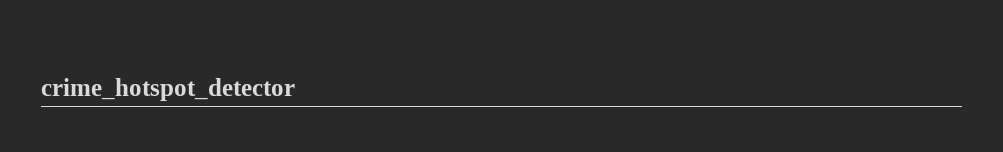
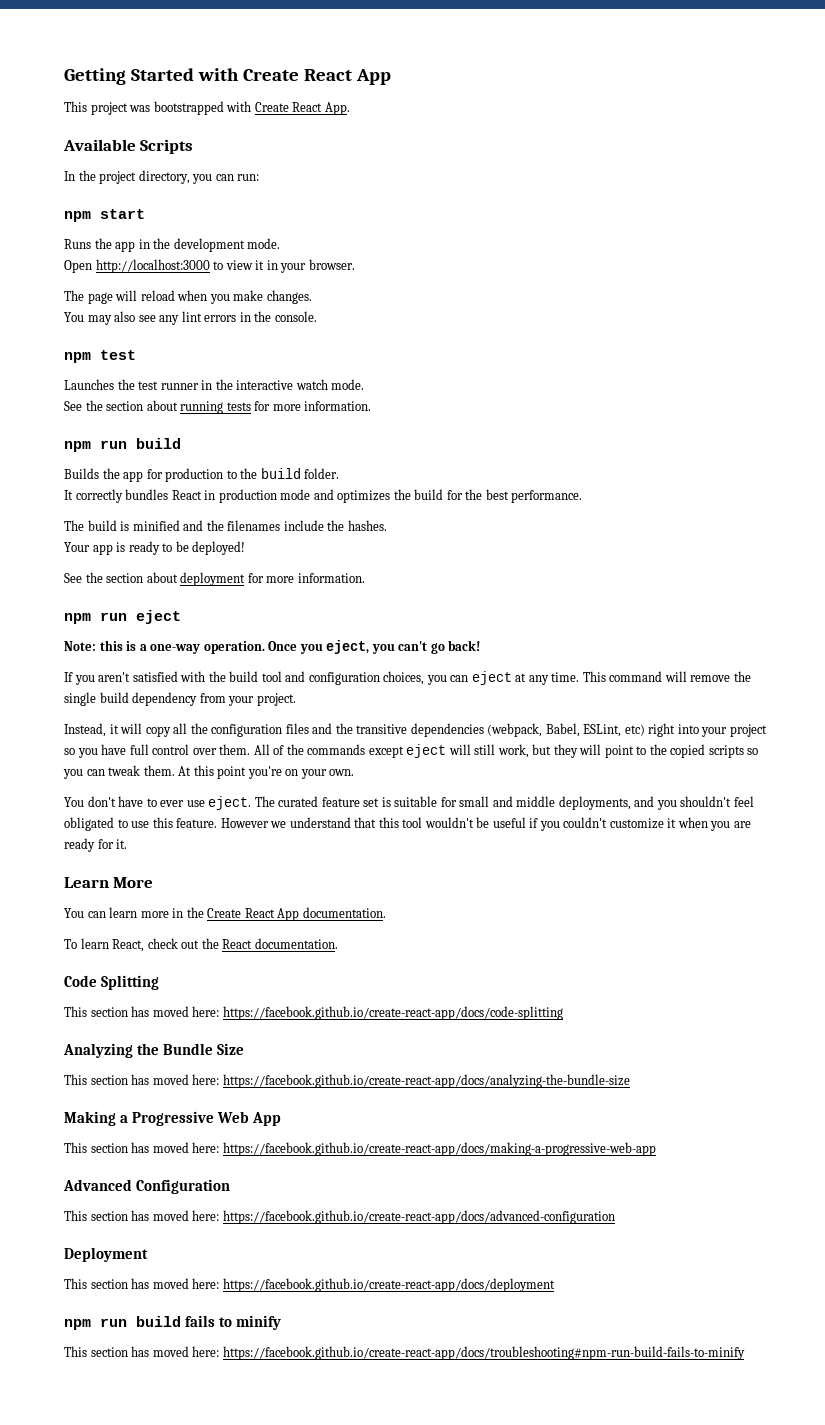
[41,78,295,101] crime_hotspot_detector -> [64,68,391,85] [64,101,350,115] [63,139,194,154] [64,170,260,184] [64,209,145,222] [64,238,281,252] [64,259,355,273] [64,290,312,304] [64,311,317,325] [64,350,136,363] [64,379,365,390] [64,400,372,414] [64,438,181,452] [64,468,340,482] [64,489,583,503] [64,520,387,531] [64,541,246,555] [64,572,365,586] [64,610,181,624] [64,640,481,654] [64,671,751,685] [64,692,296,706] [64,723,767,737] [64,744,759,758] [63,765,355,779] [64,796,754,810] [64,817,751,831] [64,838,128,852] [64,877,154,888] [64,907,386,921] [64,938,338,952] [64,975,159,990] [64,1006,563,1020] [63,1043,244,1058] [64,1074,630,1088] [64,1111,281,1126] [64,1142,656,1156] [63,1179,230,1194] [64,1210,615,1224] [64,1247,148,1262] [64,1278,555,1292] [64,1315,281,1330] [64,1346,745,1360] Getting Started with Create React App // This project was bootstrapped with Create React App. // Available Scripts // In the project directory, you can run: // npm start // Runs the app in the development mode. // Open http://localhost:3000 to view it in your browser. // The page will reload when you make changes. // You may also see any lint errors in the console. // npm test // Launches the test runner in the interactive watch mode. // See the section about running tests for more information. // npm run build // Builds the app for production to the build folder. // It correctly bundles React in production mode and optimizes the build for the best performance. // The build is minified and the filenames include the hashes. // Your app is ready to be deployed! // See the section about deployment for more information. // npm run eject // Note: this is a one-way operation. Once you eject, you can't go back! // If you aren't satisfied with the build tool and configuration choices, you can eject at any time. This command will remove the single build dependency from your project. // Instead, it will copy all the configuration files and the transitive dependencies (webpack, Babel, ESLint, etc) right into your project so you have full control over them. All of the commands except eject will still work, but they will point to the copied scripts so you can tweak them. At this point you're on your own. // You don't have to ever use eject. The curated feature set is suitable for small and middle deployments, and you shouldn't feel obligated to use this feature. However we understand that this tool wouldn't be useful if you couldn't customize it when you are ready for it. // Learn More // You can learn more in the Create React App documentation. // To learn React, check out the React documentation. // Code Splitting // This section has moved here: https://facebook.github.io/create-react-app/docs/code-splitting // Analyzing the Bundle Size // This section has moved here: https://facebook.github.io/create-react-app/docs/analyzing-the-bundle-size // Making a Progressive Web App // This section has moved here: https://facebook.github.io/create-react-app/docs/making-a-progressive-web-app // Advanced Configuration // This section has moved here: https://facebook.github.io/create-react-app/docs/advanced-configuration // Deployment // This section has moved here: https://facebook.github.io/create-react-app/docs/deployment // npm run build fails to minify // This section has moved here: https://facebook.github.io/create-react-app/docs/troubleshooting#npm-run-build-fails-to-minify

